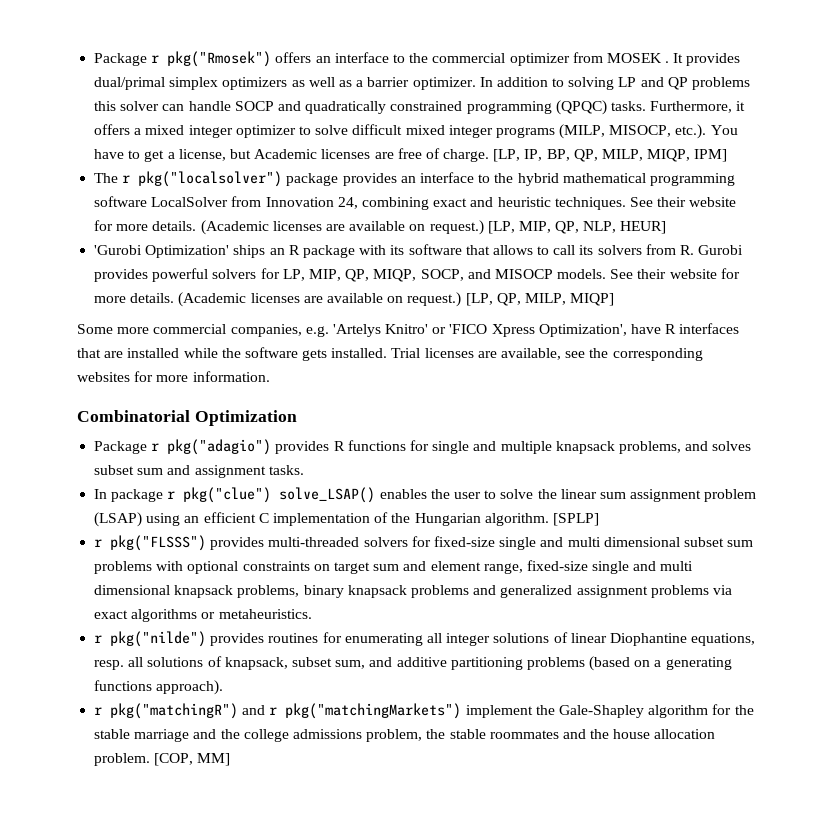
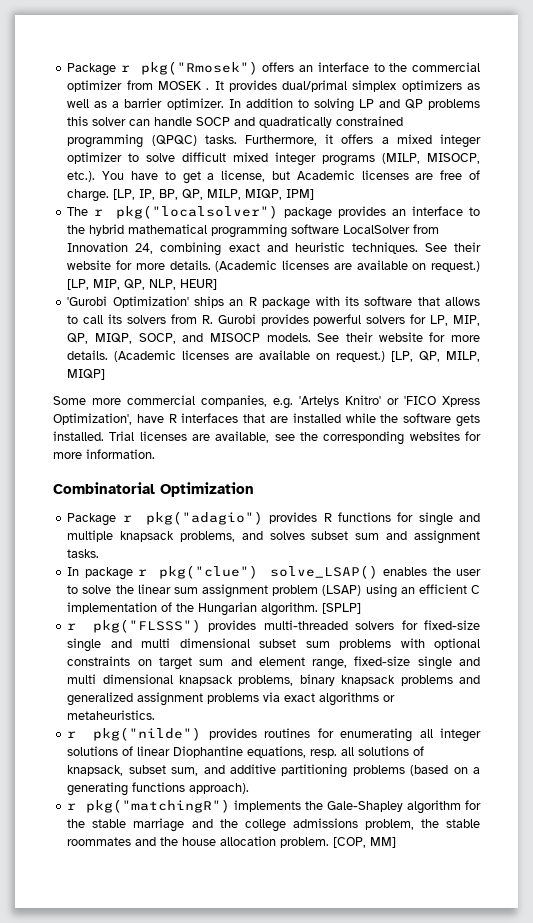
[242,703,533,719] and r pkg("matchingMarkets") implement -> [233,800,301,812] implements

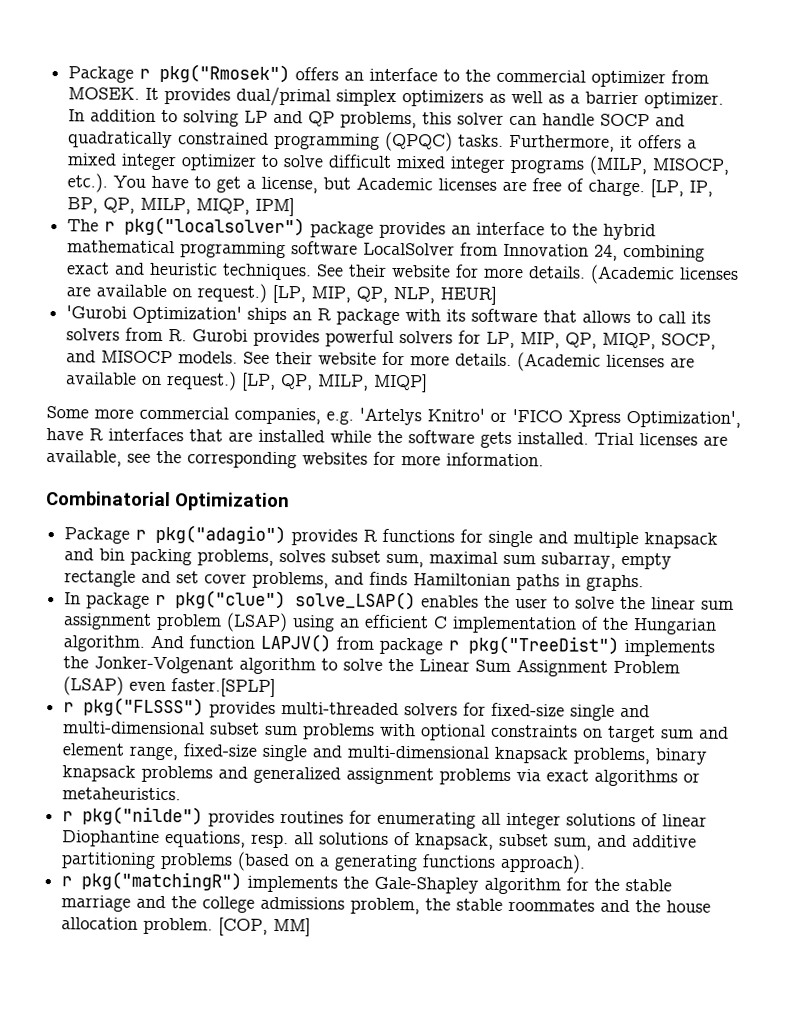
[157,81,210,90] MOSEK . -> [68,87,141,100] MOSEK.
[428,99,480,110] problems -> [340,111,418,129] problems,
[179,530,480,544] [67,549,100,558] problems, and solves subset sum and assignment tasks. -> [64,548,673,570] [64,570,645,592] and bin packing problems, solves subset sum, maximal sum subarray, empty rectangle and set cover problems, and finds Hamiltonian paths in graphs.
[322,603,362,614] [SPLP] -> [150,633,716,657] [63,656,681,677] [63,676,277,698] And function LAPJV() from package r pkg("TreeDist") implements the Jonker-Volgenant algorithm to solve the Linear Sum Assignment Problem (LSAP) even faster.[SPLP]
[141,638,250,648] multi dimensional -> [63,721,206,735] multi-dimensional
[67,674,173,684] multi dimensional -> [347,745,490,759] multi-dimensional

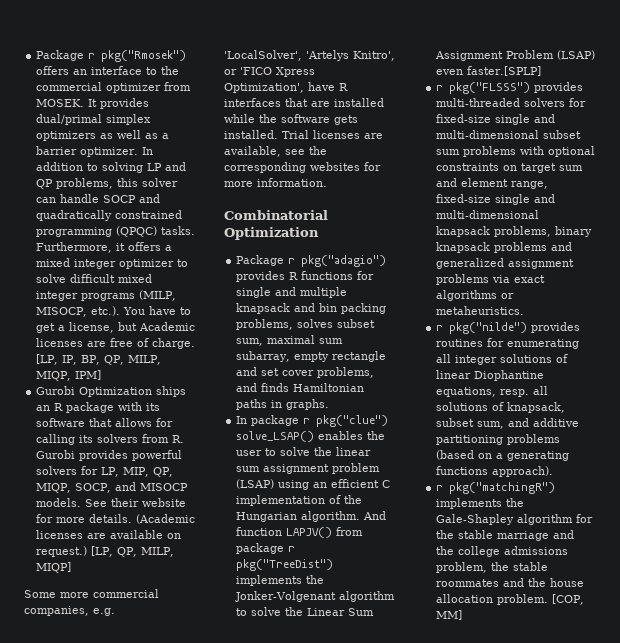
[67,216,657,241] [67,240,706,262] [66,262,740,285] [66,283,498,305] [66,305,243,324] The r pkg("localsolver") package provides an interface to the hybrid mathematical programming software LocalSolver from Innovation 24, combining exact and heuristic techniques. See their website for more details. (Academic licenses are available on request.) [LP, MIP, QP, NLP, HEUR] // 'Gurobi Optimization' -> [36,386,153,397] Gurobi Optimization
[636,311,687,324] to call -> [156,418,174,427] [36,434,76,445] for calling
[359,407,485,426] 'Artelys Knitro' -> [224,50,395,61] 'LocalSolver', 'Artelys Knitro',

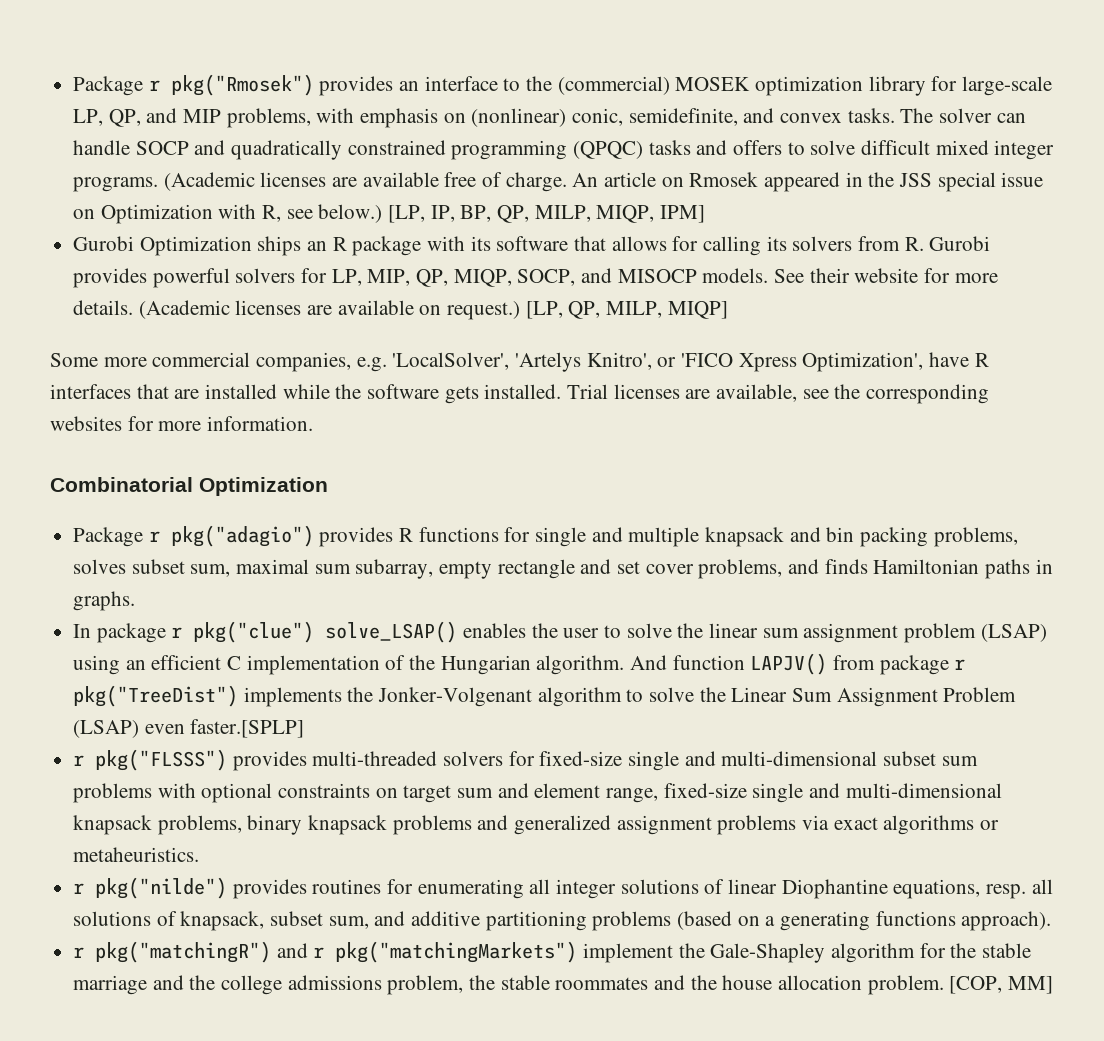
[36,66,70,75] offers -> [319,76,394,96] provides
[36,82,192,93] [36,98,150,109] [36,114,152,125] [36,130,170,141] [36,146,154,157] [36,162,187,173] [36,178,139,189] commercial optimizer from MOSEK. It provides dual/primal simplex optimizers as well as a barrier optimizer. In addition to solving LP and QP problems, this -> [557,76,1053,96] [73,108,934,128] (commercial) MOSEK optimization library for large-scale LP, QP, and MIP problems, with emphasis on (nonlinear) conic, semidefinite, and convex tasks. The
[161,226,196,235] [36,242,173,253] [36,258,175,269] tasks. Furthermore, it offers a mixed integer optimizer -> [648,140,783,155] tasks and offers
[81,290,177,301] [36,306,192,317] [36,322,196,333] [36,338,107,347] programs (MILP, MISOCP, etc.). You have to get a license, but Academic licenses are -> [73,172,439,192] programs. (Academic licenses are available
(196, 343) none -> [572,172,1044,192] [73,204,383,224] An article on Rmosek appeared in the JSS special issue on Optimization with R, see below.)
[436,498,503,509] implements -> [276,941,674,963] and r pkg("matchingMarkets") implement

